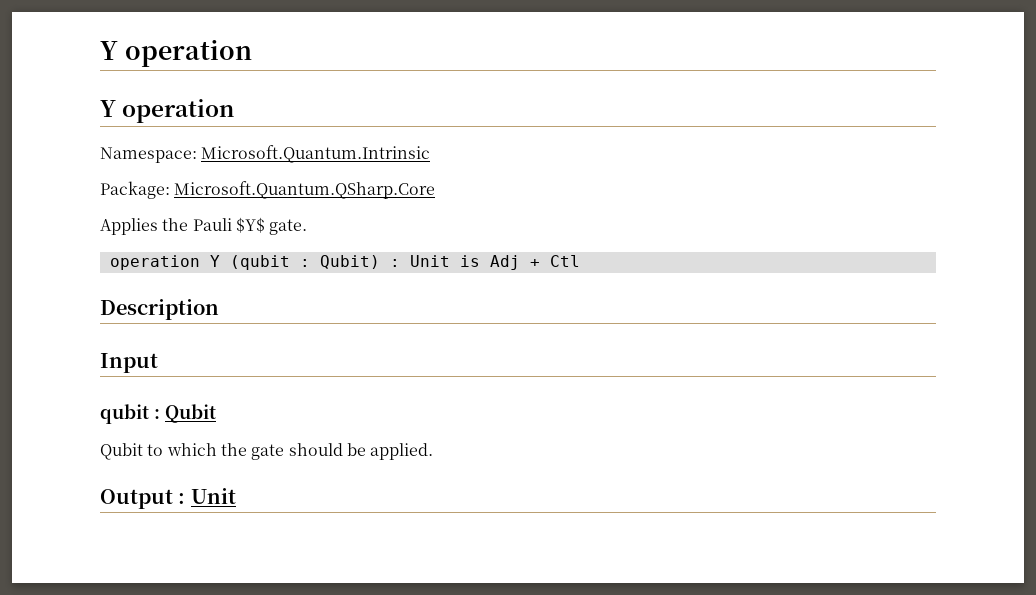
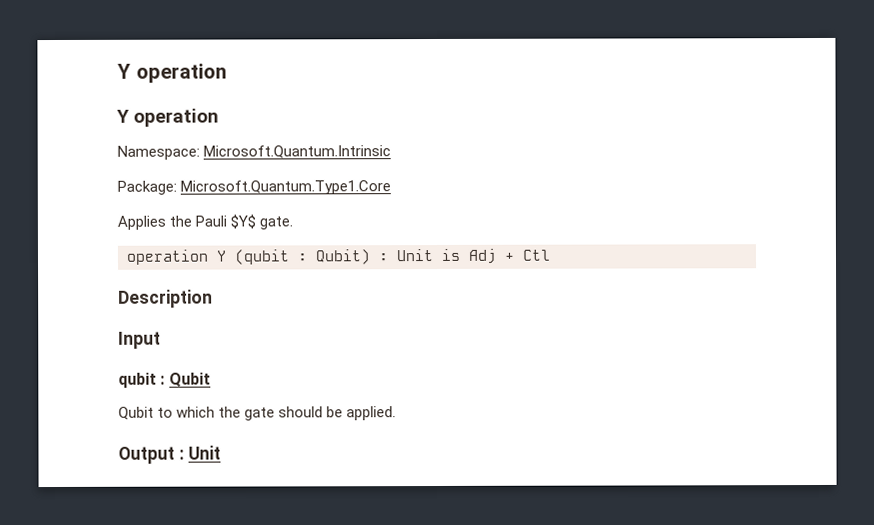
[174,181,436,199] Microsoft.Quantum.QSharp.Core -> [180,180,392,195] Microsoft.Quantum.Type1.Core

